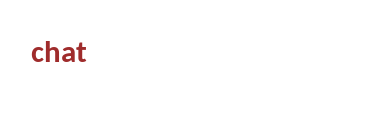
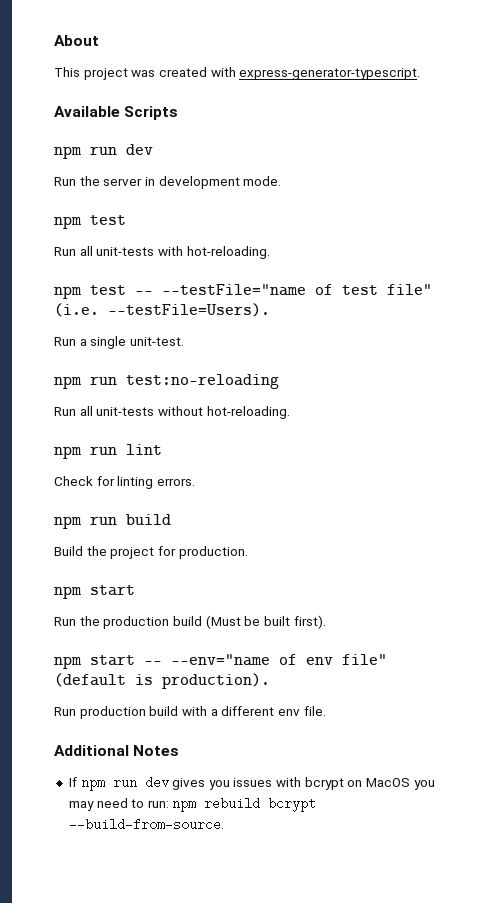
[31,41,87,62] chat -> [54,35,99,46] [54,67,421,80] [54,106,179,120] [54,144,153,159] [54,176,282,189] [54,215,126,229] [54,246,270,259] [54,284,432,299] [54,303,270,317] [54,336,184,349] [54,374,279,389] [54,406,290,419] [54,444,162,459] [54,476,195,489] [54,514,171,529] [54,546,248,559] [54,585,135,599] [54,615,326,629] [54,654,387,669] [54,673,270,689] [54,706,326,719] [54,745,180,756] [68,776,435,791] [68,797,317,812] [68,818,224,831] About // This project was created with express-generator-typescript. // Available Scripts // npm run dev // Run the server in development mode. // npm test // Run all unit-tests with hot-reloading. // npm test -- --testFile="name of test file" (i.e. --testFile=Users). // Run a single unit-test. // npm run test:no-reloading // Run all unit-tests without hot-reloading. // npm run lint // Check for linting errors. // npm run build // Build the project for production. // npm start // Run the production build (Must be built first). // npm start -- --env="name of env file" (default is production). // Run production build with a different env file. // Additional Notes // If npm run dev gives you issues with bcrypt on MacOS you may need to run: npm rebuild bcrypt --build-from-source.

